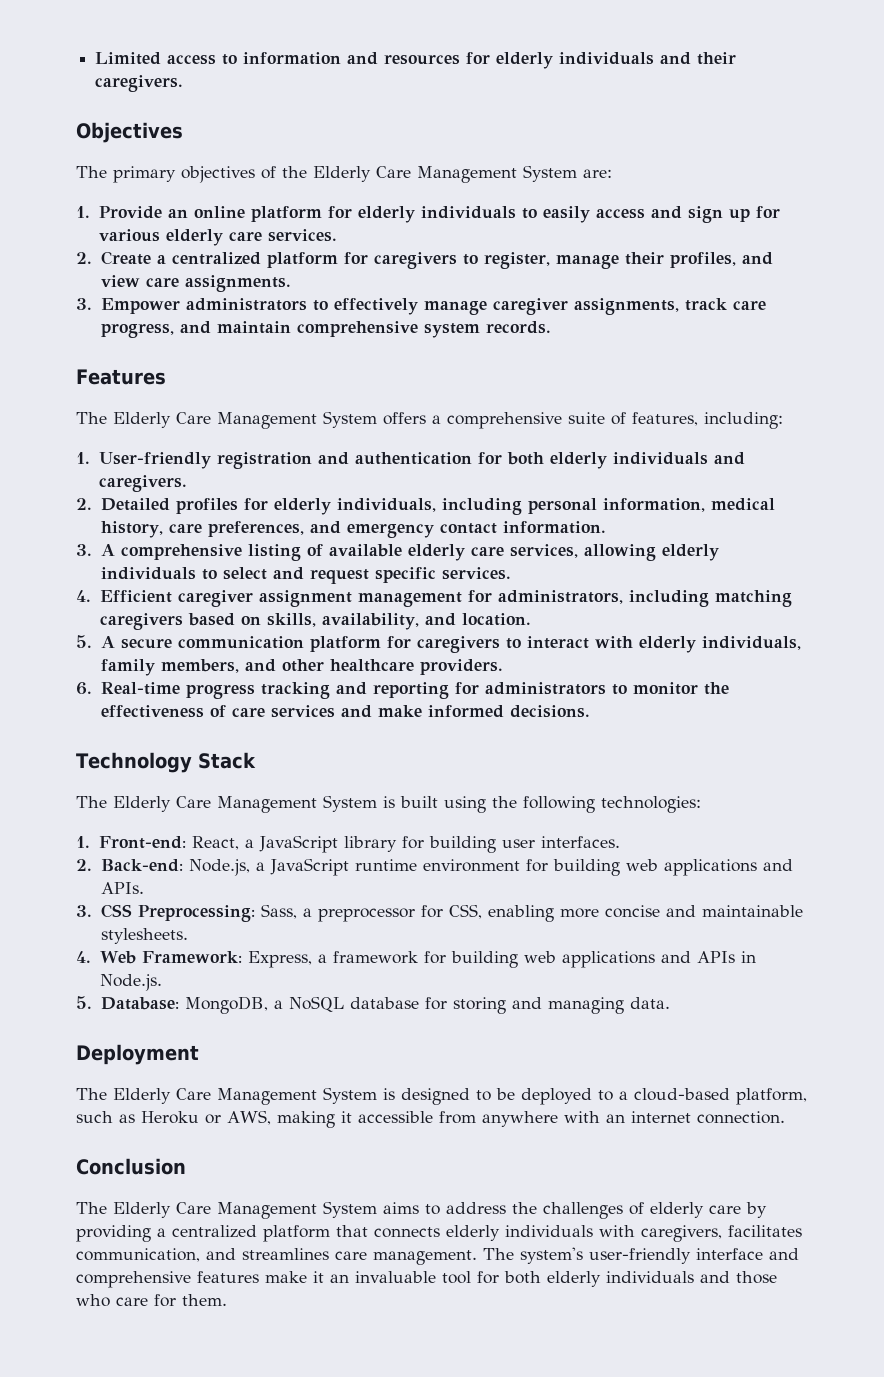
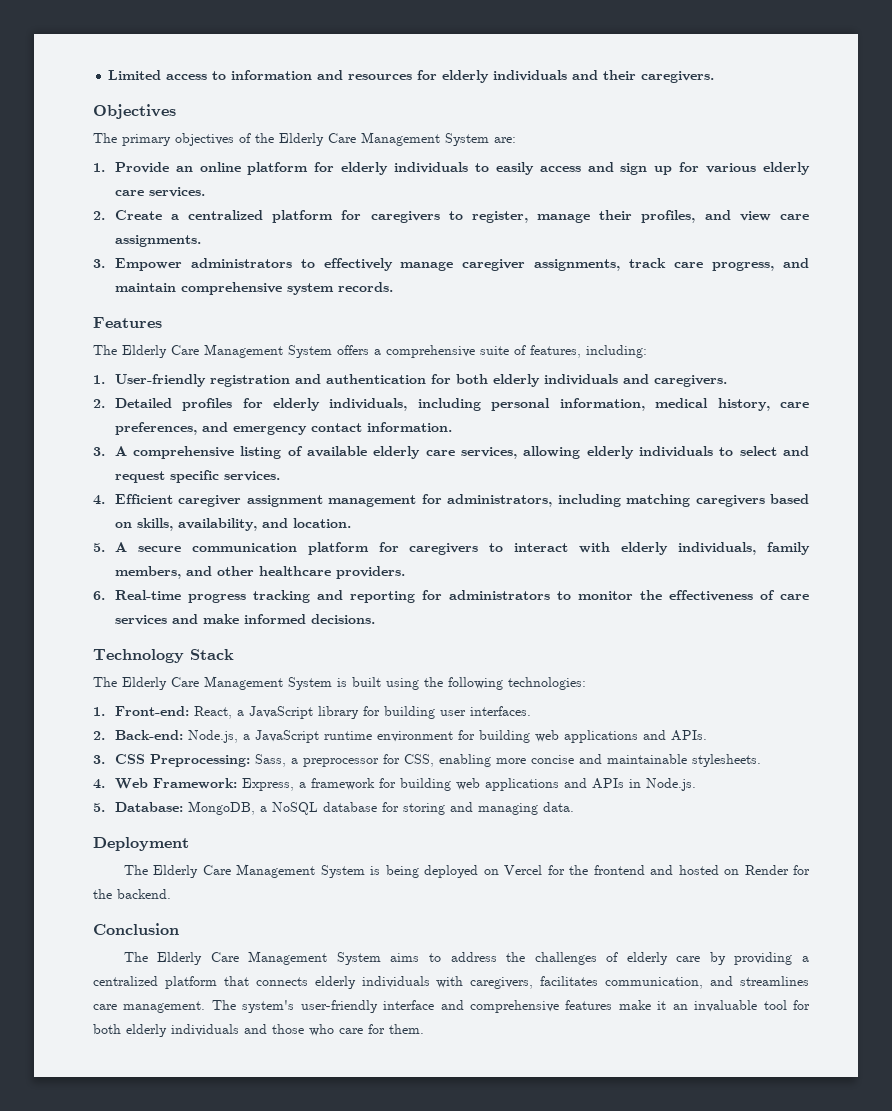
[401,1088,807,1105] [76,1110,785,1128] designed to be deployed to a cloud-based platform, such as Heroku or AWS, making it accessible from anywhere with an internet connection. -> [385,865,810,878] [93,889,171,899] being deployed on Vercel for the frontend and hosted on Render for the backend.

